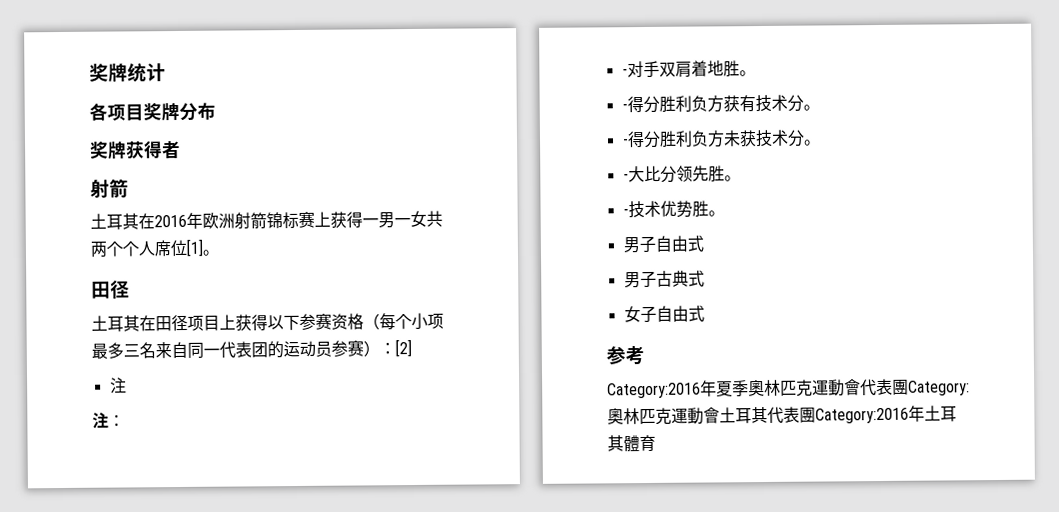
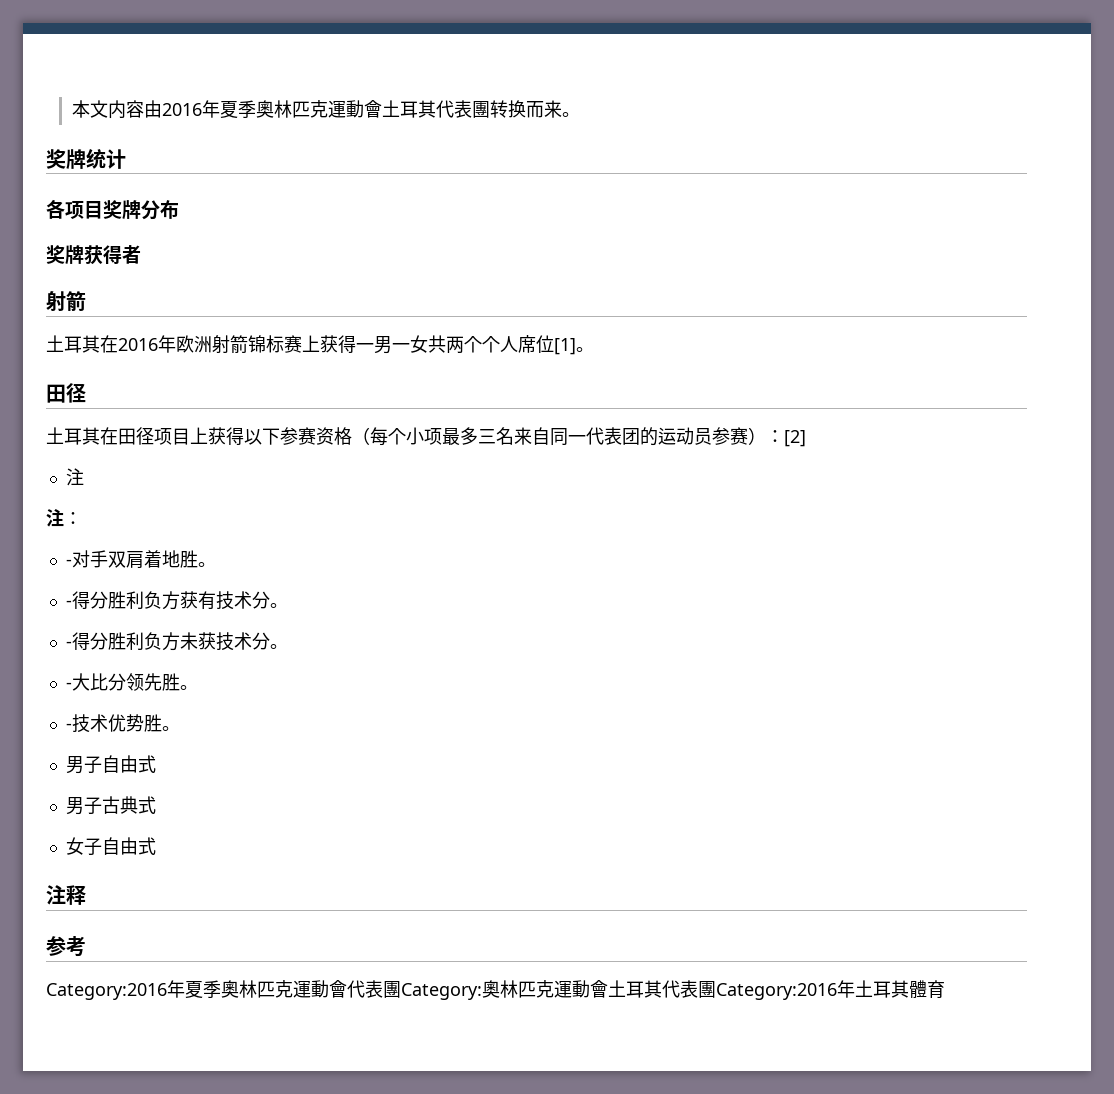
(89, 72) none -> [72,100,581,119] 本文内容由2016年夏季奧林匹克運動會土耳其代表團转换而来。 //
(705, 313) none -> [46,885,86,905] // 注释

